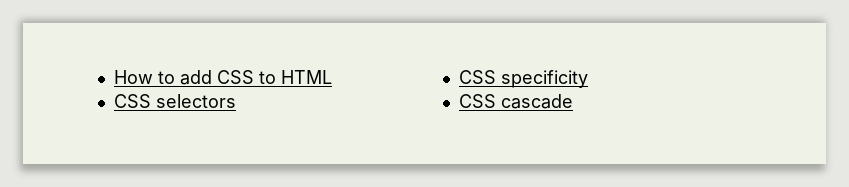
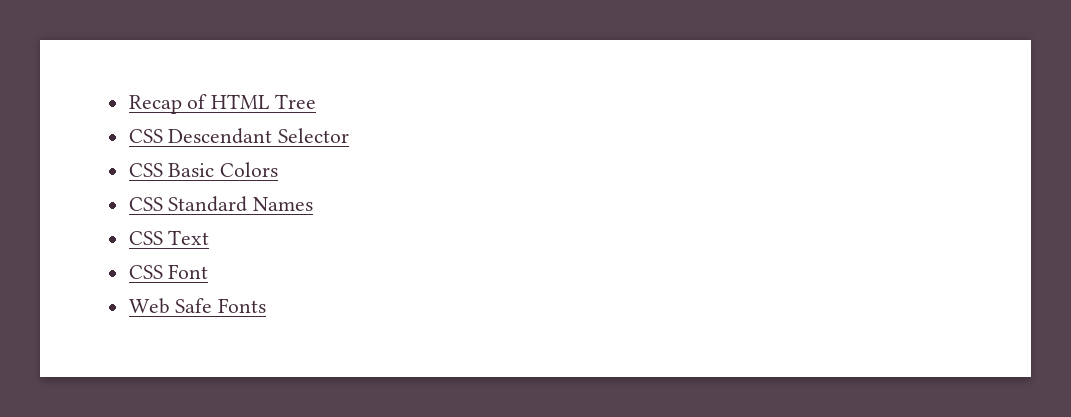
[113,70,276,85] How to add CSS to -> [128,94,208,114] Recap of
[113,94,236,108] [458,70,588,88] [458,94,573,109] // CSS selectors // CSS specificity // CSS cascade -> [275,94,317,109] [128,128,350,144] [128,162,279,177] [128,196,314,212] [128,230,210,245] [128,264,209,279] [128,298,267,314] Tree // CSS Descendant Selector // CSS Basic Colors // CSS Standard Names // CSS Text // CSS Font // Web Safe Fonts

